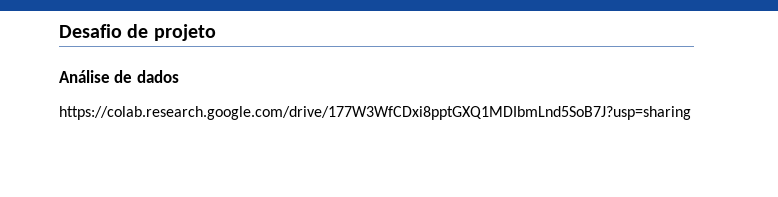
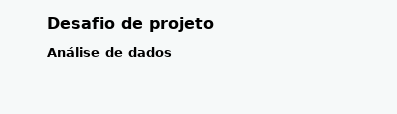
[59,106,691,120] // https://colab.research.google.com/drive/177W3WfCDxi8pptGXQ1MDIbmLnd5SoB7J?usp=sharing -> (172, 52) none

